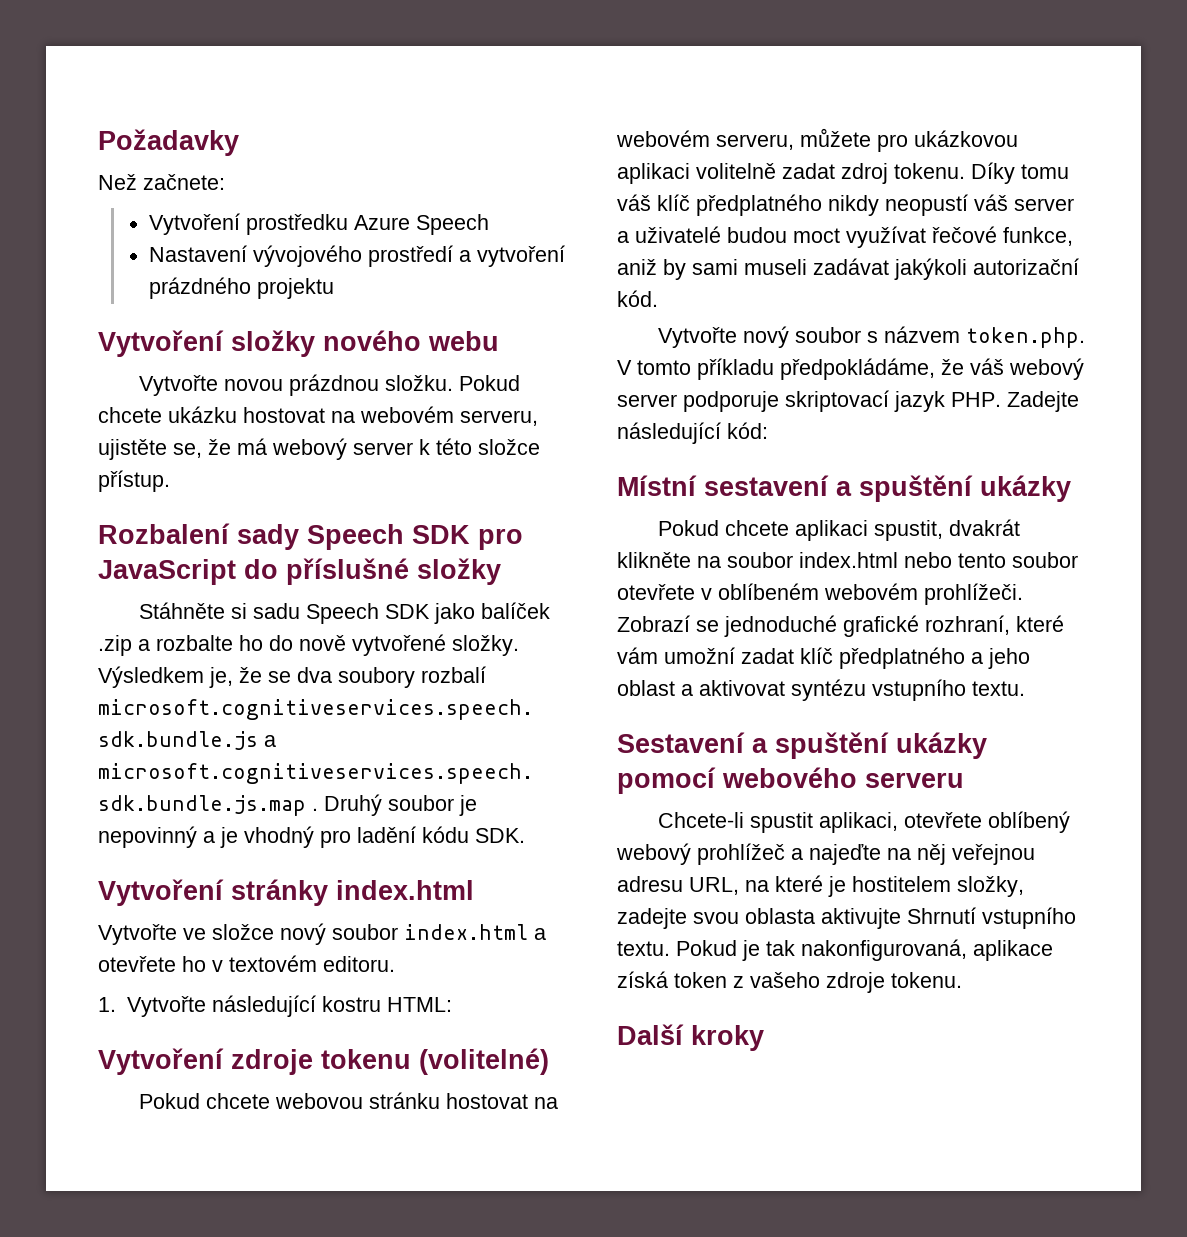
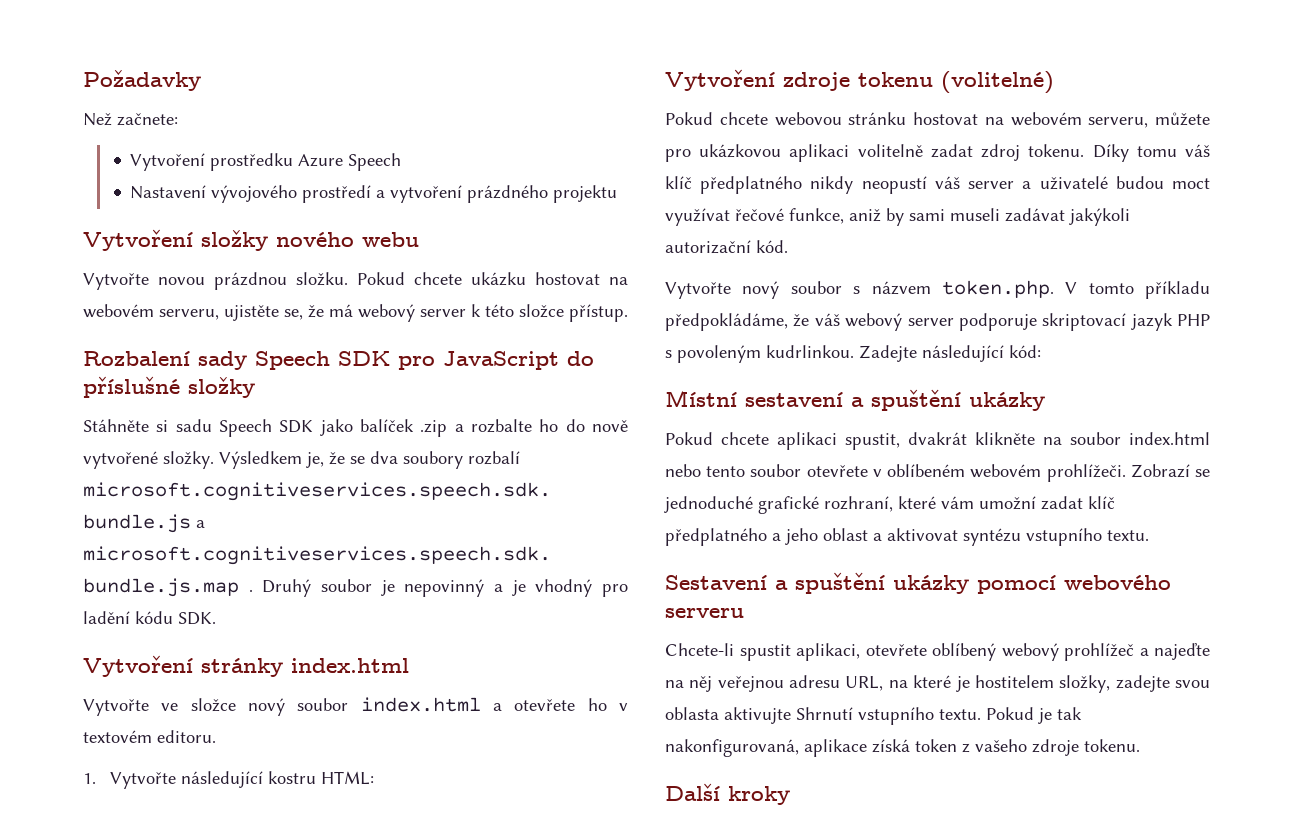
[951,392,1001,407] PHP. -> [1177,314,1210,326] [665,345,854,363] PHP s povoleným kudrlinkou.

